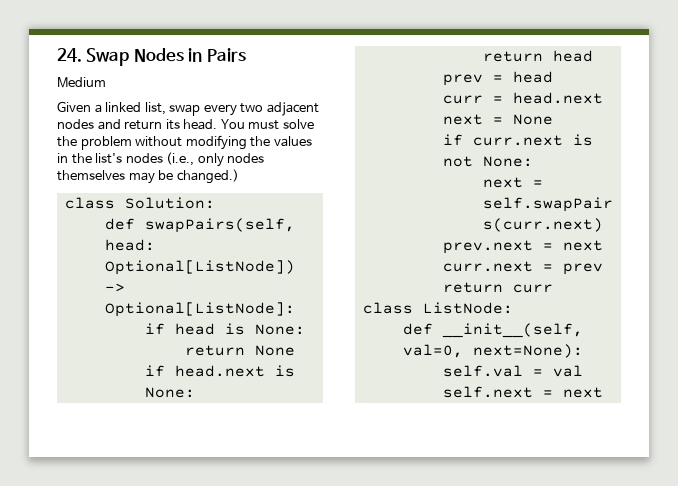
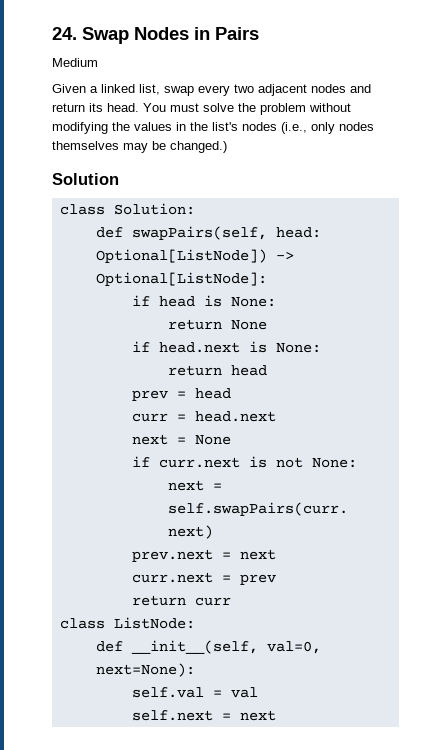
(239, 176) none -> [52,173,119,185] // Solution

